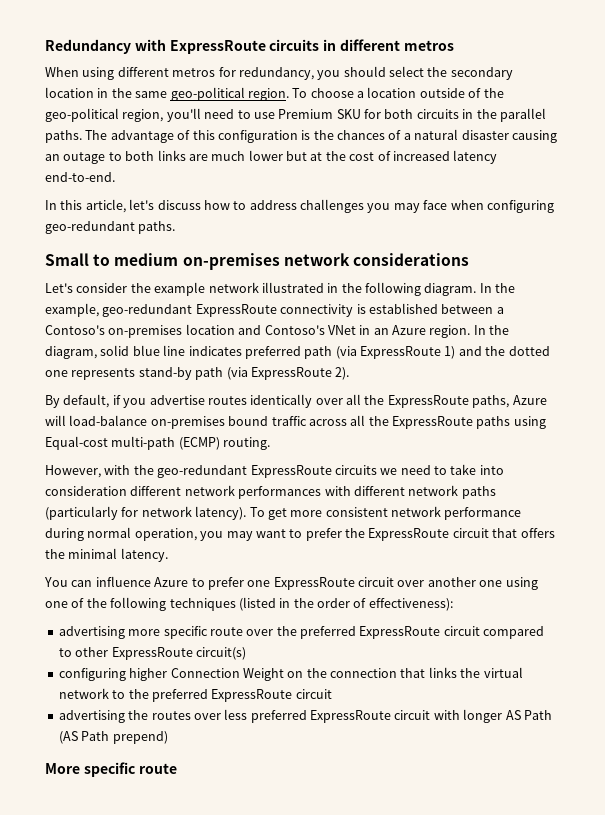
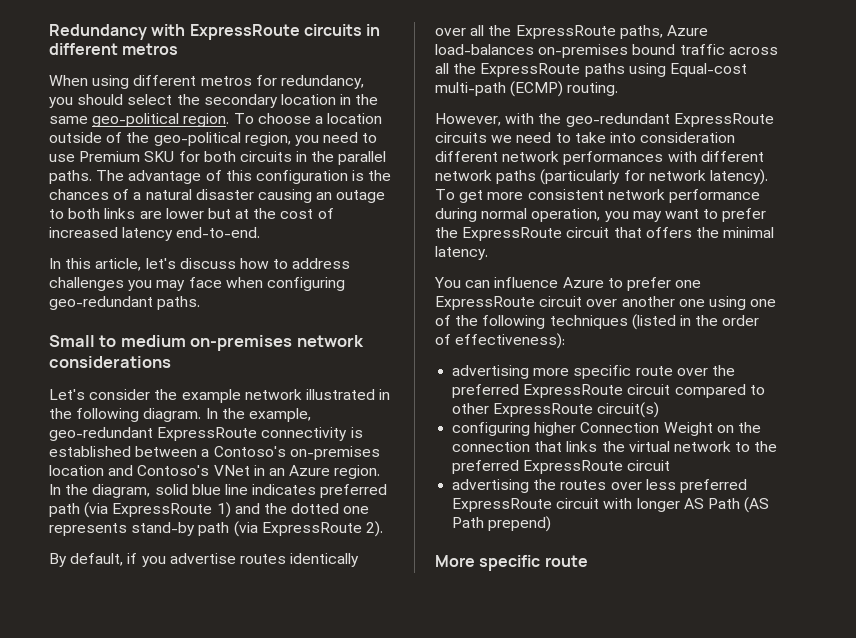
[166,108,201,122] you'll -> [294,135,319,146] you
[211,151,246,161] much -> (162, 215) none
[45,415,148,426] will load-balance -> [435,44,534,55] load-balances

